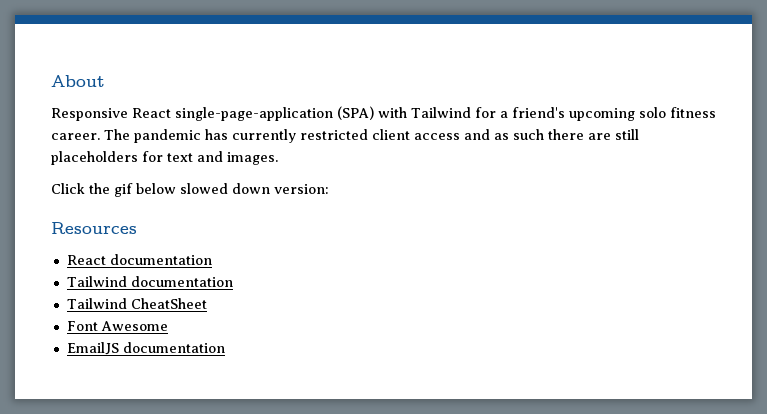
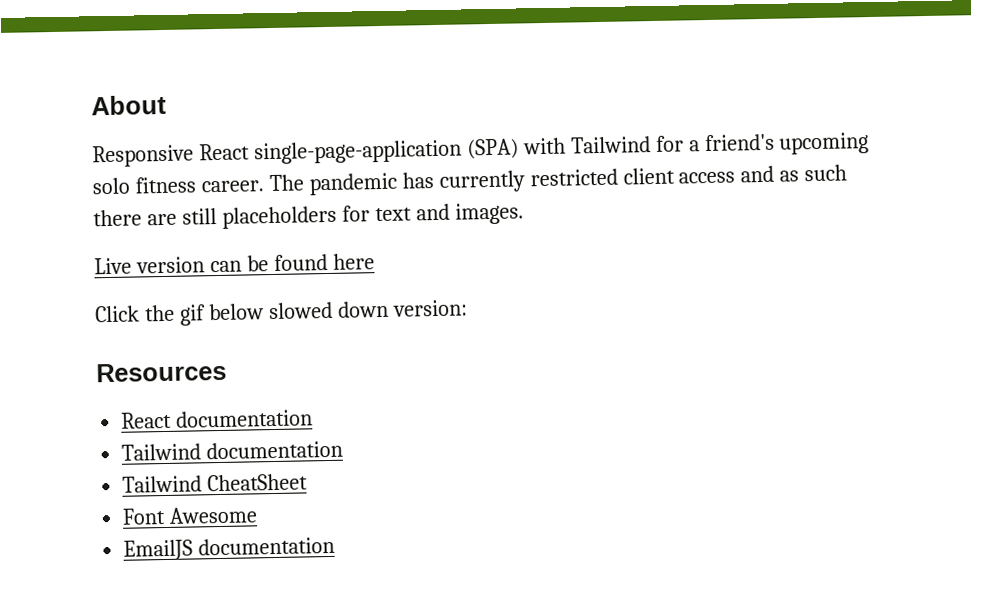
(278, 158) none -> [94,253,375,275] // Live version can be found here

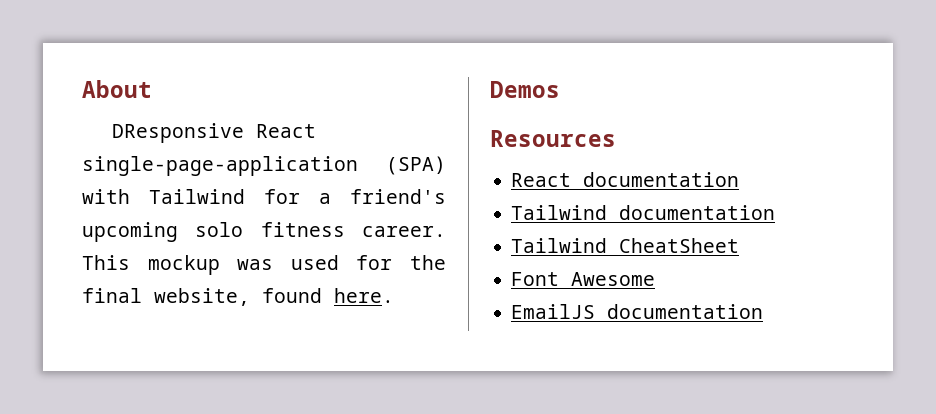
[92,144,194,168] Responsive -> [112,123,245,143] DResponsive
[268,164,848,196] [93,202,524,229] [94,253,375,275] [95,299,468,326] The pandemic has currently restricted client access and as such there are still placeholders for text and images. // Live version can be found here // Click the gif below slowed down version: -> [82,255,446,275] [82,288,394,306] [490,81,560,98] This mockup was used for the final website, found here. // Demos

